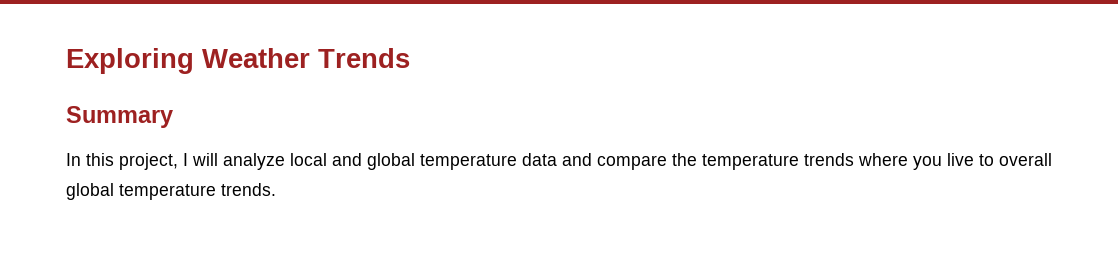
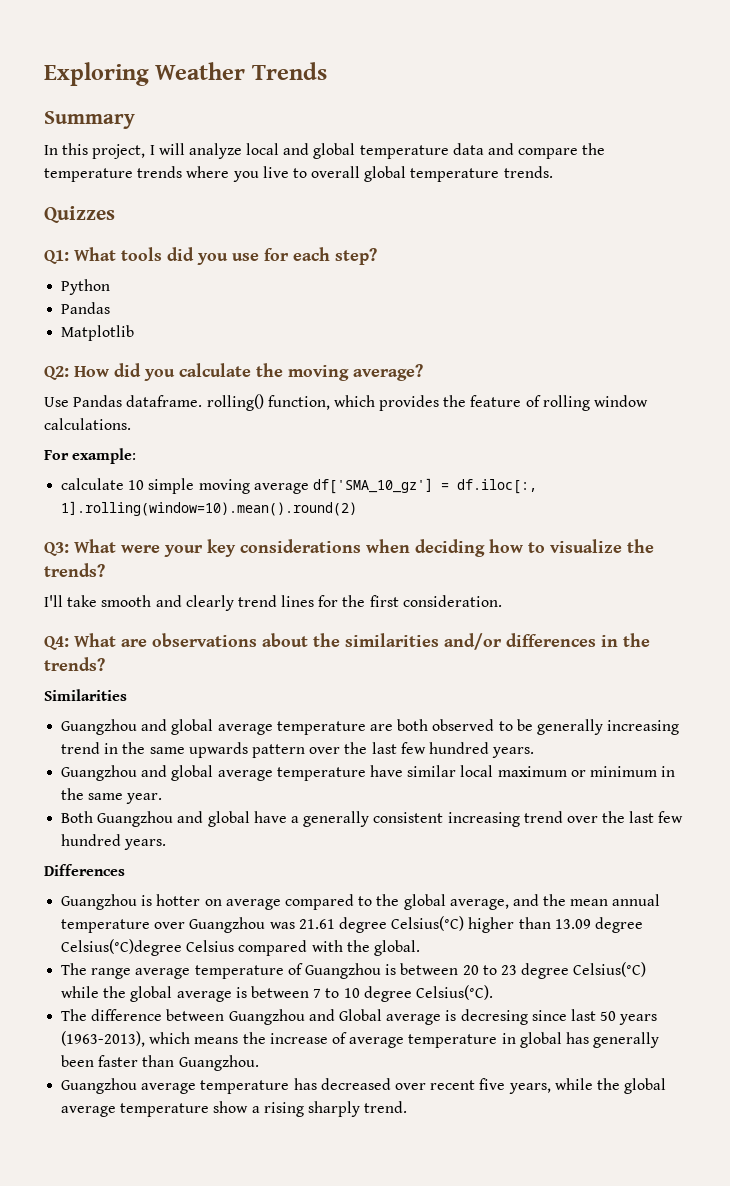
(276, 189) none -> [44,206,115,223] [44,247,377,265] [61,279,111,295] [61,302,111,314] [61,325,135,341] [44,363,423,381] [44,394,649,411] [44,418,131,430] [44,448,137,464] [61,478,537,494] [61,501,358,516] [44,539,654,557] [44,563,105,577] [44,595,502,611] [44,633,650,650] [44,657,105,671] [44,689,127,701] [61,719,680,735] [61,742,535,758] [61,765,676,781] [61,788,163,804] [61,811,684,827] [61,834,167,850] [44,864,125,876] [61,894,661,910] [61,916,643,933] [61,939,420,956] [61,962,647,979] [61,985,493,1002] [61,1009,658,1025] [61,1031,660,1048] [61,1055,259,1071] [61,1078,667,1094] [61,1101,408,1117] // Quizzes // Q1: What tools did you use for each step? // Python // Pandas // Matplotlib // Q2: How did you calculate the moving average? // Use Pandas dataframe. rolling() function, which provides the feature of rolling window calculations. // For example: // calculate 10 simple moving average df['SMA_10_gz'] = df.iloc[:, 1].rolling(window=10).mean().round(2) // Q3: What were your key considerations when deciding how to visualize the trends? // I'll take smooth and clearly trend lines for the first consideration. // Q4: What are observations about the similarities and/or differences in the trends? // Similarities // Guangzhou and global average temperature are both observed to be generally increasing trend in the same upwards pattern over the last few hundred years. // Guangzhou and global average temperature have similar local maximum or minimum in the same year. // Both Guangzhou and global have a generally consistent increasing trend over the last few hundred years. // Differences // Guangzhou is hotter on average compared to the global average, and the mean annual temperature over Guangzhou was 21.61 degree Celsius(°C) higher than 13.09 degree Celsius(°C)degree Celsius compared with the global. // The range average temperature of Guangzhou is between 20 to 23 degree Celsius(°C) while the global average is between 7 to 10 degree Celsius(°C). // The difference between Guangzhou and Global average is decresing since last 50 years (1963-2013), which means the increase of average temperature in global has generally been faster than Guangzhou. // Guangzhou average temperature has decreased over recent five years, while the global average temperature show a rising sharply trend.

